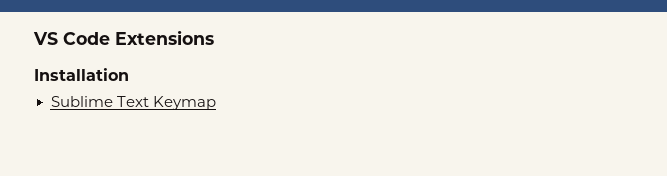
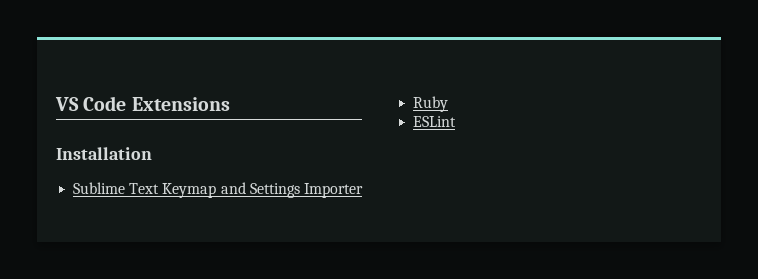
(216, 103) none -> [220,182,363,198] [413,96,449,112] [413,116,457,127] and Settings Importer // Ruby // ESLint

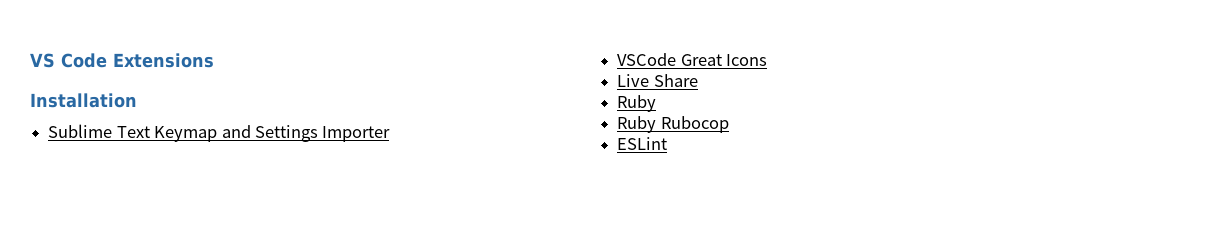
[413,96,449,112] // Ruby -> [617,53,768,66] [617,74,698,87] [617,95,657,112] [617,116,729,133] // VSCode Great Icons // Live Share // Ruby // Ruby Rubocop

